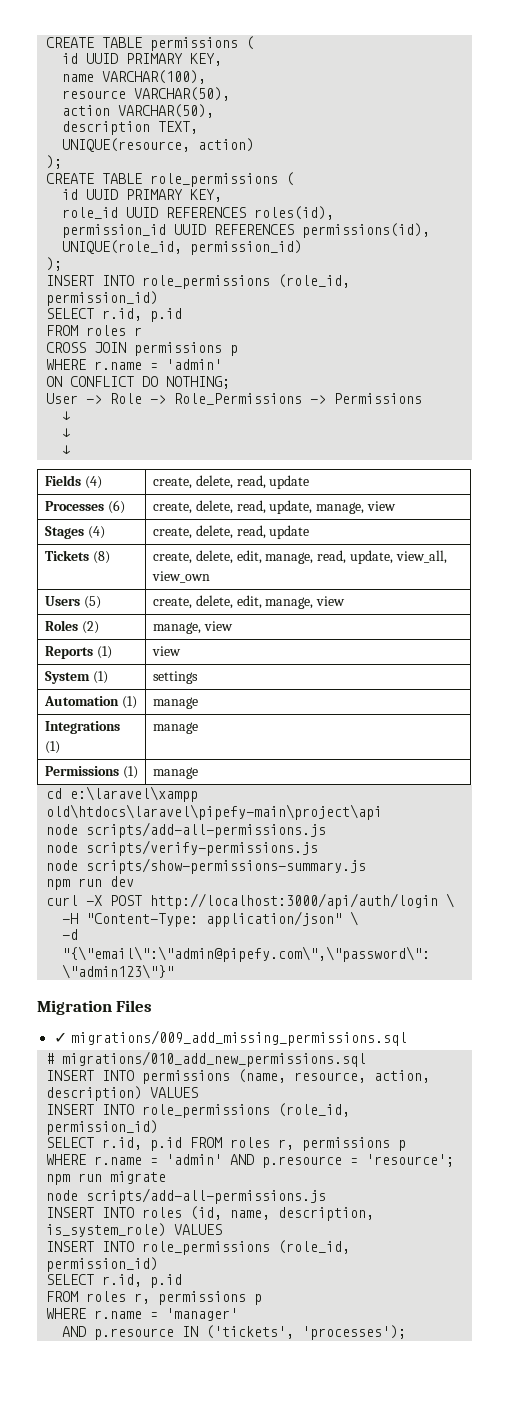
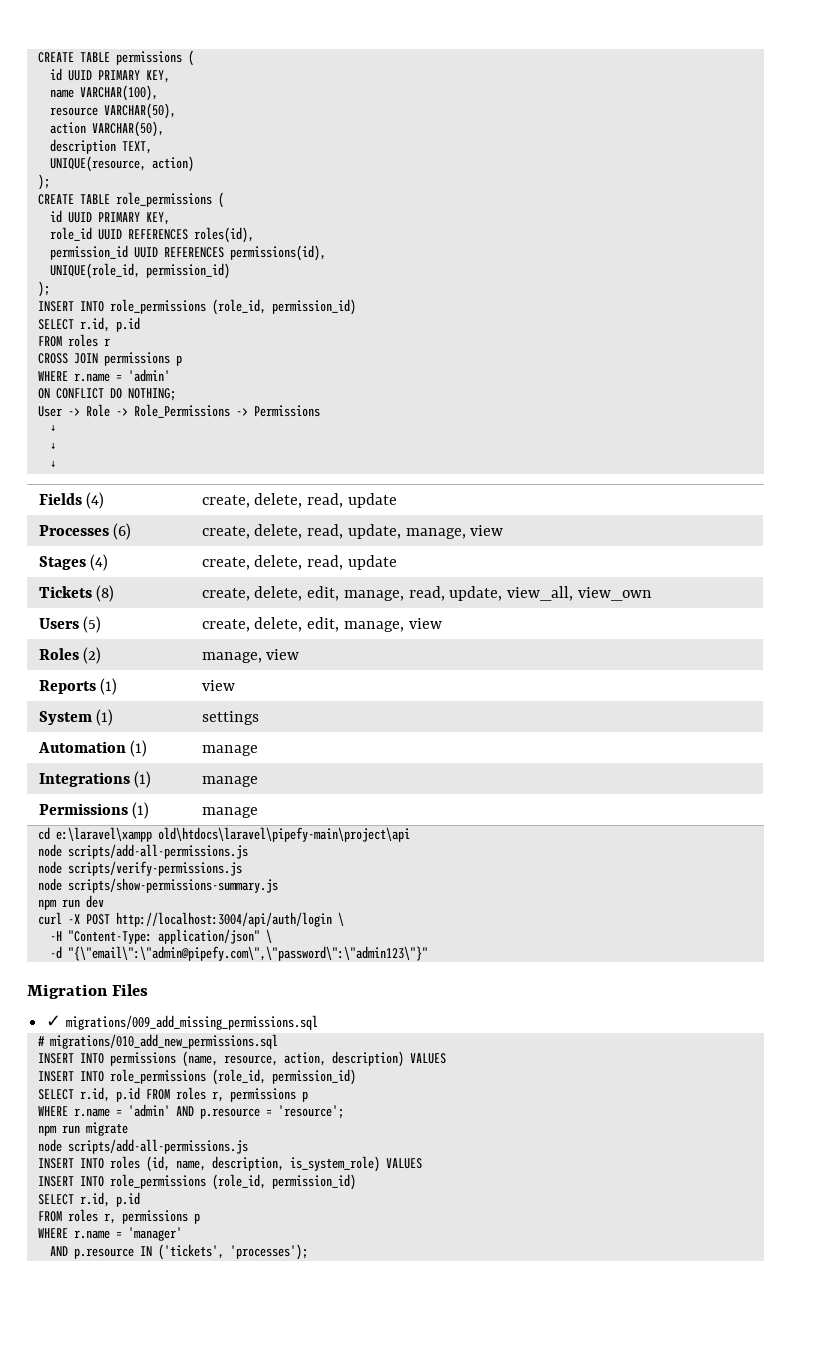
[150,893,439,909] http://localhost:3000/api/auth/login -> [115,912,332,927] http://localhost:3004/api/auth/login

